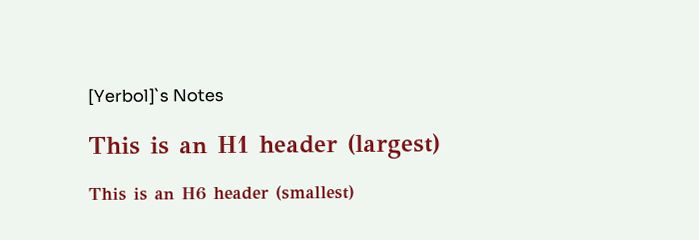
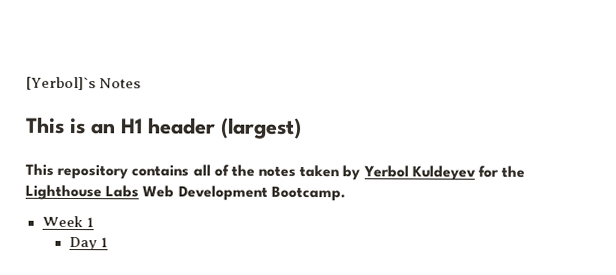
[133,184,355,201] is an H6 header (smallest) -> [57,163,526,181] [25,184,346,202] [41,215,94,228] [68,236,108,251] repository contains all of the notes taken by Yerbol Kuldeyev for the Lighthouse Labs Web Development Bootcamp. // Week 1 // Day 1

